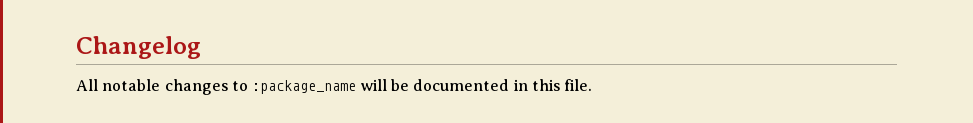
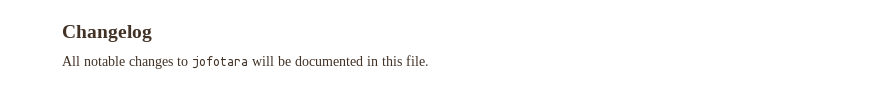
[252,80,357,94] :package_name -> [192,56,248,69] jofotara

